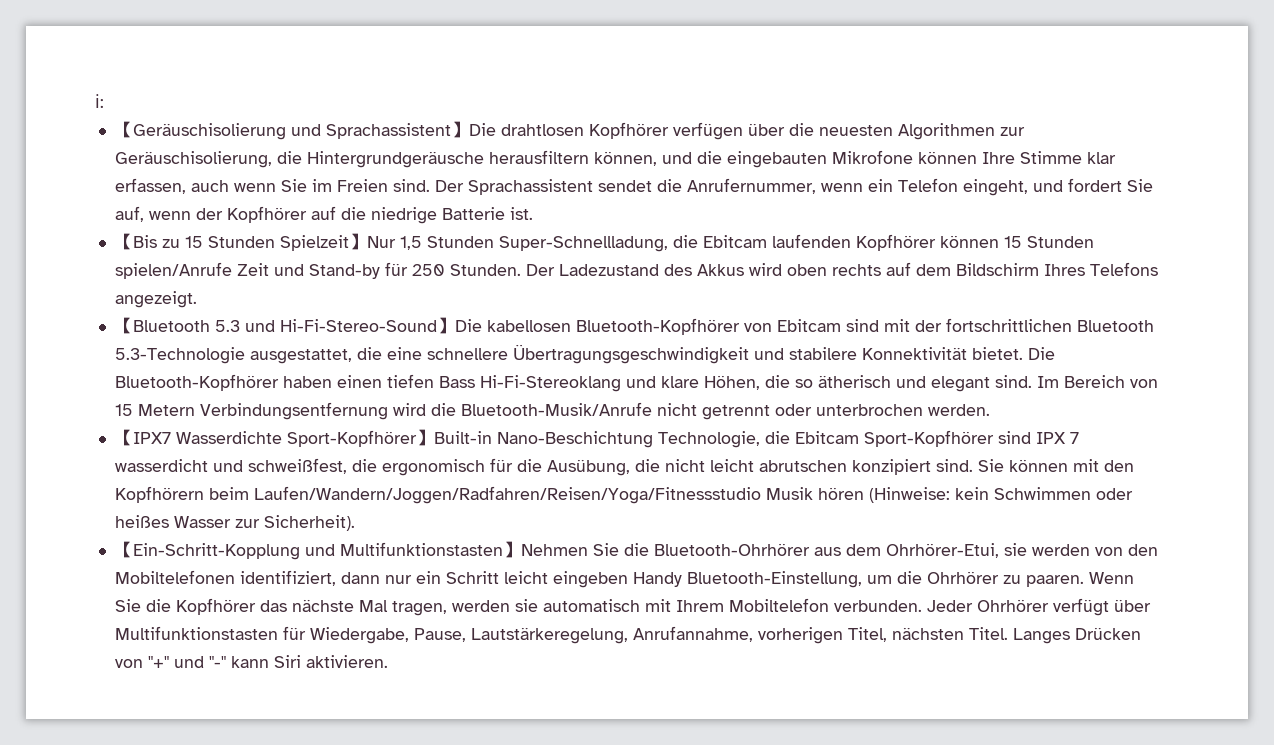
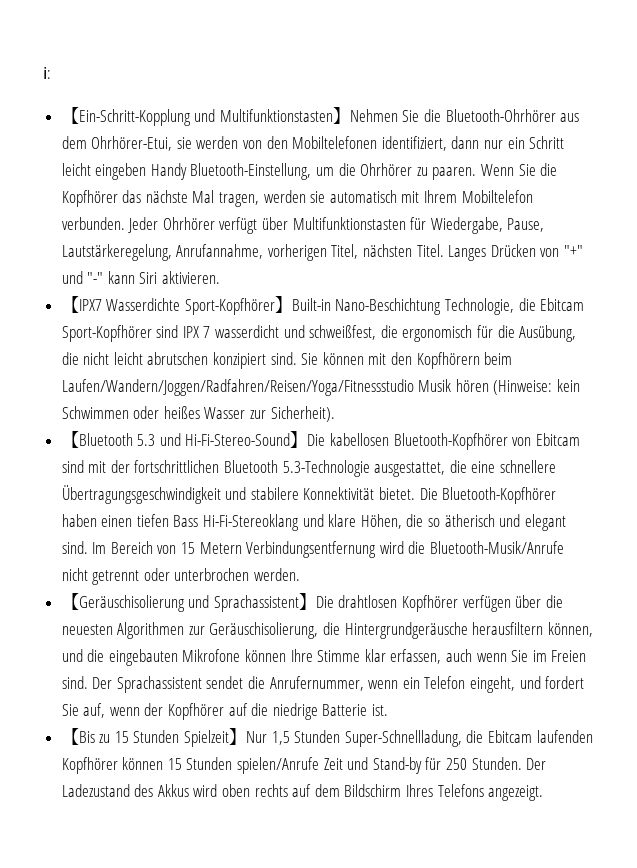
(104, 101) none -> [61,107,580,126] [61,136,565,151] [61,163,558,180] [61,190,533,207] [61,217,545,234] [61,244,584,261] [61,271,221,284] [61,296,585,315] [61,325,577,342] [61,352,513,369] [61,379,581,396] [61,406,335,422] [61,431,580,450] [61,460,556,477] [61,485,557,504] [61,514,566,531] [61,541,565,558] [61,568,301,585] // 【Ein-Schritt-Kopplung und Multifunktionstasten】Nehmen Sie die Bluetooth-Ohrhörer aus dem Ohrhörer-Etui, sie werden von den Mobiltelefonen identifiziert, dann nur ein Schritt leicht eingeben Handy Bluetooth-Einstellung, um die Ohrhörer zu paaren. Wenn Sie die Kopfhörer das nächste Mal tragen, werden sie automatisch mit Ihrem Mobiltelefon verbunden. Jeder Ohrhörer verfügt über Multifunktionstasten für Wiedergabe, Pause, Lautstärkeregelung, Anrufannahme, vorherigen Titel, nächsten Titel. Langes Drücken von "+" und "-" kann Siri aktivieren. // 【IPX7 Wasserdichte Sport-Kopfhörer】Built-in Nano-Beschichtung Technologie, die Ebitcam Sport-Kopfhörer sind IPX 7 wasserdicht und schweißfest, die ergonomisch für die Ausübung, die nicht leicht abrutschen konzipiert sind. Sie können mit den Kopfhörern beim Laufen/Wandern/Joggen/Radfahren/Reisen/Yoga/Fitnessstudio Musik hören (Hinweise: kein Schwimmen oder heißes Wasser zur Sicherheit). // 【Bluetooth 5.3 und Hi-Fi-Stereo-Sound】Die kabellosen Bluetooth-Kopfhörer von Ebitcam sind mit der fortschrittlichen Bluetooth 5.3-Technologie ausgestattet, die eine schnellere Übertragungsgeschwindigkeit und stabilere Konnektivität bietet. Die Bluetooth-Kopfhörer haben einen tiefen Bass Hi-Fi-Stereoklang und klare Höhen, die so ätherisch und elegant sind. Im Bereich von 15 Metern Verbindungsentfernung wird die Bluetooth-Musik/Anrufe nicht getrennt oder unterbrochen werden.
[114,317,1154,335] [114,344,1055,364] [114,374,1158,392] [114,402,990,420] [114,429,1079,448] [114,458,1134,476] [114,486,1133,504] [114,515,355,531] [114,541,1158,560] [114,570,1134,588] [114,598,1151,616] [114,626,1141,644] [114,655,388,668] // 【Bluetooth 5.3 und Hi-Fi-Stereo-Sound】Die kabellosen Bluetooth-Kopfhörer von Ebitcam sind mit der fortschrittlichen Bluetooth 5.3-Technologie ausgestattet, die eine schnellere Übertragungsgeschwindigkeit und stabilere Konnektivität bietet. Die Bluetooth-Kopfhörer haben einen tiefen Bass Hi-Fi-Stereoklang und klare Höhen, die so ätherisch und elegant sind. Im Bereich von 15 Metern Verbindungsentfernung wird die Bluetooth-Musik/Anrufe nicht getrennt oder unterbrochen werden. // 【IPX7 Wasserdichte Sport-Kopfhörer】Built-in Nano-Beschichtung Technologie, die Ebitcam Sport-Kopfhörer sind IPX 7 wasserdicht und schweißfest, die ergonomisch für die Ausübung, die nicht leicht abrutschen konzipiert sind. Sie können mit den Kopfhörern beim Laufen/Wandern/Joggen/Radfahren/Reisen/Yoga/Fitnessstudio Musik hören (Hinweise: kein Schwimmen oder heißes Wasser zur Sicherheit). // 【Ein-Schritt-Kopplung und Multifunktionstasten】Nehmen Sie die Bluetooth-Ohrhörer aus dem Ohrhörer-Etui, sie werden von den Mobiltelefonen identifiziert, dann nur ein Schritt leicht eingeben Handy Bluetooth-Einstellung, um die Ohrhörer zu paaren. Wenn Sie die Kopfhörer das nächste Mal tragen, werden sie automatisch mit Ihrem Mobiltelefon verbunden. Jeder Ohrhörer verfügt über Multifunktionstasten für Wiedergabe, Pause, Lautstärkeregelung, Anrufannahme, vorherigen Titel, nächsten Titel. Langes Drücken von "+" und "-" kann Siri aktivieren. -> (544, 793) none

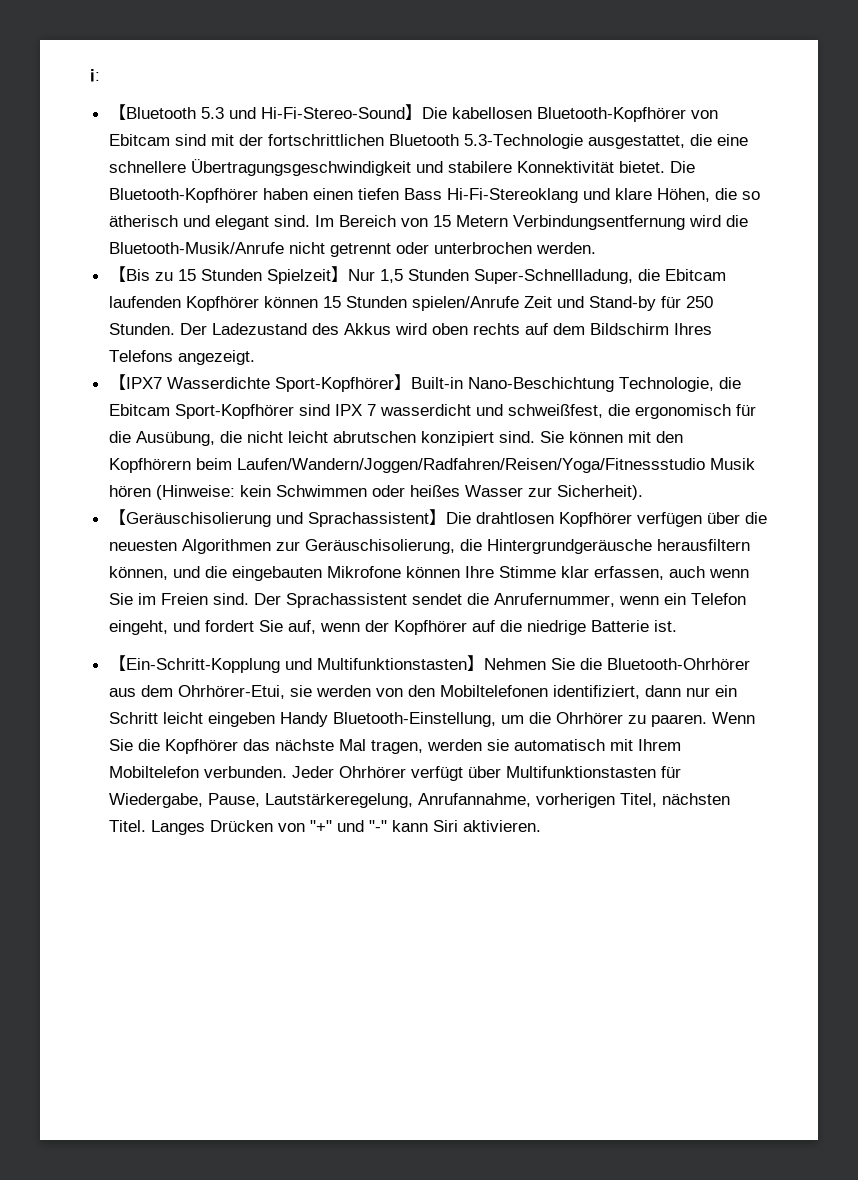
(51, 73) none -> [108,104,718,122] [108,134,748,149] [108,159,695,176] [108,188,760,203] [108,215,748,230] [108,242,596,257] [108,266,726,284] [108,296,713,311] [108,323,712,335] [108,350,255,365] [108,374,741,392] [108,404,756,419] [108,431,683,446] [108,458,755,473] [108,485,643,500] [108,509,767,527] [108,539,750,554] [108,566,749,581] [108,593,746,608] [108,620,677,635] // 【Bluetooth 5.3 und Hi-Fi-Stereo-Sound】Die kabellosen Bluetooth-Kopfhörer von Ebitcam sind mit der fortschrittlichen Bluetooth 5.3-Technologie ausgestattet, die eine schnellere Übertragungsgeschwindigkeit und stabilere Konnektivität bietet. Die Bluetooth-Kopfhörer haben einen tiefen Bass Hi-Fi-Stereoklang und klare Höhen, die so ätherisch und elegant sind. Im Bereich von 15 Metern Verbindungsentfernung wird die Bluetooth-Musik/Anrufe nicht getrennt oder unterbrochen werden. // 【Bis zu 15 Stunden Spielzeit】Nur 1,5 Stunden Super-Schnellladung, die Ebitcam laufenden Kopfhörer können 15 Stunden spielen/Anrufe Zeit und Stand-by für 250 Stunden. Der Ladezustand des Akkus wird oben rechts auf dem Bildschirm Ihres Telefons angezeigt. // 【IPX7 Wasserdichte Sport-Kopfhörer】Built-in Nano-Beschichtung Technologie, die Ebitcam Sport-Kopfhörer sind IPX 7 wasserdicht und schweißfest, die ergonomisch für die Ausübung, die nicht leicht abrutschen konzipiert sind. Sie können mit den Kopfhörern beim Laufen/Wandern/Joggen/Radfahren/Reisen/Yoga/Fitnessstudio Musik hören (Hinweise: kein Schwimmen oder heißes Wasser zur Sicherheit). // 【Geräuschisolierung und Sprachassistent】Die drahtlosen Kopfhörer verfügen über die neuesten Algorithmen zur Geräuschisolierung, die Hintergrundgeräusche herausfiltern können, und die eingebauten Mikrofone können Ihre Stimme klar erfassen, auch wenn Sie im Freien sind. Der Sprachassistent sendet die Anrufernummer, wenn ein Telefon eingeht, und fordert Sie auf, wenn der Kopfhörer auf die niedrige Batterie ist.
[61,296,585,315] [61,325,577,342] [61,352,513,369] [61,379,581,396] [61,406,335,422] [61,431,580,450] [61,460,556,477] [61,485,557,504] [61,514,566,531] [61,541,565,558] [61,568,301,585] [61,593,563,612] [61,622,593,639] [61,649,587,666] [61,676,585,693] [61,703,389,720] [61,728,593,747] [61,757,547,774] [61,784,544,801] // 【IPX7 Wasserdichte Sport-Kopfhörer】Built-in Nano-Beschichtung Technologie, die Ebitcam Sport-Kopfhörer sind IPX 7 wasserdicht und schweißfest, die ergonomisch für die Ausübung, die nicht leicht abrutschen konzipiert sind. Sie können mit den Kopfhörern beim Laufen/Wandern/Joggen/Radfahren/Reisen/Yoga/Fitnessstudio Musik hören (Hinweise: kein Schwimmen oder heißes Wasser zur Sicherheit). // 【Bluetooth 5.3 und Hi-Fi-Stereo-Sound】Die kabellosen Bluetooth-Kopfhörer von Ebitcam sind mit der fortschrittlichen Bluetooth 5.3-Technologie ausgestattet, die eine schnellere Übertragungsgeschwindigkeit und stabilere Konnektivität bietet. Die Bluetooth-Kopfhörer haben einen tiefen Bass Hi-Fi-Stereoklang und klare Höhen, die so ätherisch und elegant sind. Im Bereich von 15 Metern Verbindungsentfernung wird die Bluetooth-Musik/Anrufe nicht getrennt oder unterbrochen werden. // 【Geräuschisolierung und Sprachassistent】Die drahtlosen Kopfhörer verfügen über die neuesten Algorithmen zur Geräuschisolierung, die Hintergrundgeräusche herausfiltern können, und die eingebauten Mikrofone können Ihre Stimme klar erfassen, auch wenn Sie im Freien sind. Der Sprachassistent sendet die Anrufernummer, wenn ein Telefon eingeht, und fordert Sie auf, wenn der Kopfhörer auf die niedrige Batterie ist. // 【Bis zu 15 Stunden Spielzeit】Nur 1,5 Stunden Super-Schnellladung, die Ebitcam laufenden Kopfhörer können 15 Stunden spielen/Anrufe Zeit und Stand-by für 250 Stunden. Der Ladezustand des Akkus wird oben rechts auf dem Bildschirm Ihres Telefons angezeigt. -> (541, 826) none

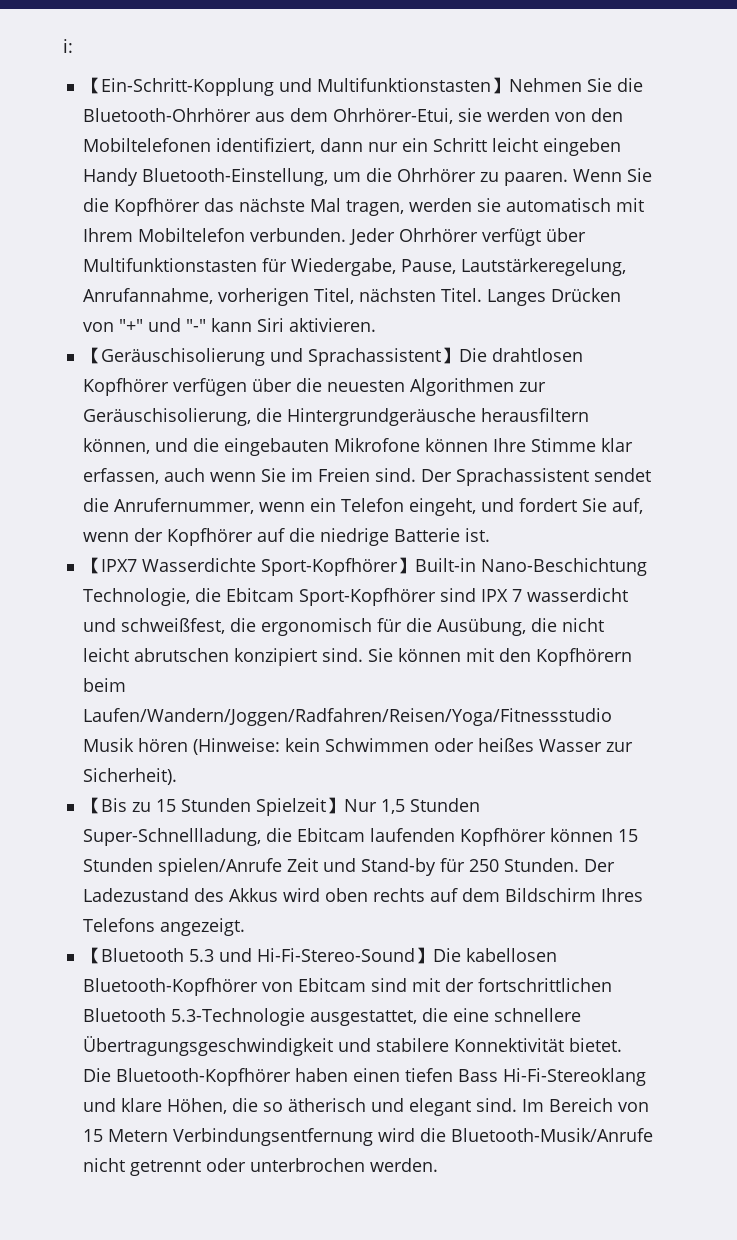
[108,104,718,122] [108,134,748,149] [108,159,695,176] [108,188,760,203] [108,215,748,230] [108,242,596,257] [108,266,726,284] [108,296,713,311] [108,323,712,335] [108,350,255,365] [108,374,741,392] [108,404,756,419] [108,431,683,446] [108,458,755,473] [108,485,643,500] [108,509,767,527] [108,539,750,554] [108,566,749,581] [108,593,746,608] [108,620,677,635] // 【Bluetooth 5.3 und Hi-Fi-Stereo-Sound】Die kabellosen Bluetooth-Kopfhörer von Ebitcam sind mit der fortschrittlichen Bluetooth 5.3-Technologie ausgestattet, die eine schnellere Übertragungsgeschwindigkeit und stabilere Konnektivität bietet. Die Bluetooth-Kopfhörer haben einen tiefen Bass Hi-Fi-Stereoklang und klare Höhen, die so ätherisch und elegant sind. Im Bereich von 15 Metern Verbindungsentfernung wird die Bluetooth-Musik/Anrufe nicht getrennt oder unterbrochen werden. // 【Bis zu 15 Stunden Spielzeit】Nur 1,5 Stunden Super-Schnellladung, die Ebitcam laufenden Kopfhörer können 15 Stunden spielen/Anrufe Zeit und Stand-by für 250 Stunden. Der Ladezustand des Akkus wird oben rechts auf dem Bildschirm Ihres Telefons angezeigt. // 【IPX7 Wasserdichte Sport-Kopfhörer】Built-in Nano-Beschichtung Technologie, die Ebitcam Sport-Kopfhörer sind IPX 7 wasserdicht und schweißfest, die ergonomisch für die Ausübung, die nicht leicht abrutschen konzipiert sind. Sie können mit den Kopfhörern beim Laufen/Wandern/Joggen/Radfahren/Reisen/Yoga/Fitnessstudio Musik hören (Hinweise: kein Schwimmen oder heißes Wasser zur Sicherheit). // 【Geräuschisolierung und Sprachassistent】Die drahtlosen Kopfhörer verfügen über die neuesten Algorithmen zur Geräuschisolierung, die Hintergrundgeräusche herausfiltern können, und die eingebauten Mikrofone können Ihre Stimme klar erfassen, auch wenn Sie im Freien sind. Der Sprachassistent sendet die Anrufernummer, wenn ein Telefon eingeht, und fordert Sie auf, wenn der Kopfhörer auf die niedrige Batterie ist. -> (73, 46) none
(541, 826) none -> [82,347,583,366] [82,378,546,396] [82,408,589,426] [82,438,633,456] [82,468,651,486] [82,498,643,516] [82,528,490,546] [82,557,647,576] [82,588,628,606] [82,618,604,636] [82,648,632,666] [82,678,126,692] [82,708,612,726] [82,738,633,755] [82,768,177,785] [82,797,480,816] [82,828,638,846] [82,858,615,876] [82,888,643,902] [82,918,245,936] [82,947,557,964] [82,978,612,996] [82,1008,581,1026] [82,1036,622,1056] [82,1068,646,1086] [82,1098,649,1116] [82,1128,653,1146] [82,1158,438,1176] // 【Geräuschisolierung und Sprachassistent】Die drahtlosen Kopfhörer verfügen über die neuesten Algorithmen zur Geräuschisolierung, die Hintergrundgeräusche herausfiltern können, und die eingebauten Mikrofone können Ihre Stimme klar erfassen, auch wenn Sie im Freien sind. Der Sprachassistent sendet die Anrufernummer, wenn ein Telefon eingeht, und fordert Sie auf, wenn der Kopfhörer auf die niedrige Batterie ist. // 【IPX7 Wasserdichte Sport-Kopfhörer】Built-in Nano-Beschichtung Technologie, die Ebitcam Sport-Kopfhörer sind IPX 7 wasserdicht und schweißfest, die ergonomisch für die Ausübung, die nicht leicht abrutschen konzipiert sind. Sie können mit den Kopfhörern beim Laufen/Wandern/Joggen/Radfahren/Reisen/Yoga/Fitnessstudio Musik hören (Hinweise: kein Schwimmen oder heißes Wasser zur Sicherheit). // 【Bis zu 15 Stunden Spielzeit】Nur 1,5 Stunden Super-Schnellladung, die Ebitcam laufenden Kopfhörer können 15 Stunden spielen/Anrufe Zeit und Stand-by für 250 Stunden. Der Ladezustand des Akkus wird oben rechts auf dem Bildschirm Ihres Telefons angezeigt. // 【Bluetooth 5.3 und Hi-Fi-Stereo-Sound】Die kabellosen Bluetooth-Kopfhörer von Ebitcam sind mit der fortschrittlichen Bluetooth 5.3-Technologie ausgestattet, die eine schnellere Übertragungsgeschwindigkeit und stabilere Konnektivität bietet. Die Bluetooth-Kopfhörer haben einen tiefen Bass Hi-Fi-Stereoklang und klare Höhen, die so ätherisch und elegant sind. Im Bereich von 15 Metern Verbindungsentfernung wird die Bluetooth-Musik/Anrufe nicht getrennt oder unterbrochen werden.

